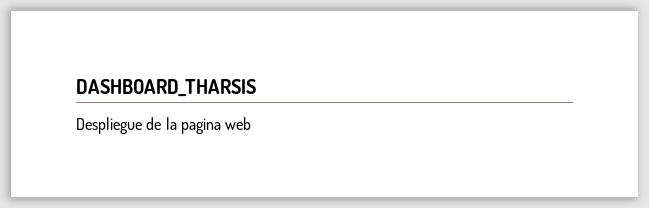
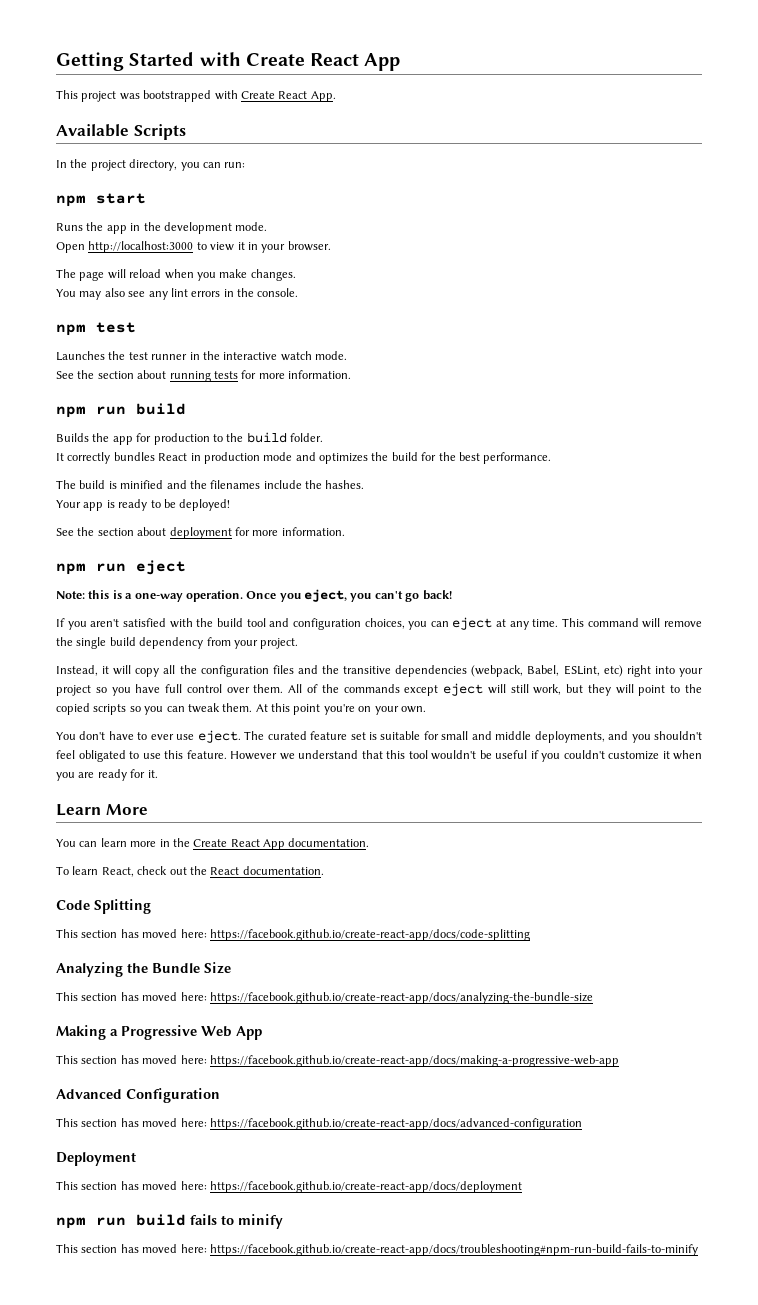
[76,79,256,97] [76,117,252,134] DASHBOARD_THARSIS // Despliegue de la pagina web -> [56,52,401,71] [56,90,336,102] [56,124,186,140] [56,159,246,171] [56,193,146,207] [56,222,268,234] [56,241,331,253] [56,269,296,281] [56,288,299,300] [56,322,136,336] [56,351,347,361] [56,370,351,382] [56,403,186,418] [56,432,323,445] [56,452,552,464] [56,480,365,489] [56,499,231,511] [56,527,345,539] [56,560,186,575] [56,589,452,602] [56,617,702,630] [56,637,299,649] [56,665,703,677] [56,683,702,696] [56,703,426,715] [56,730,702,743] [56,750,702,762] [56,769,158,781] [56,804,148,816] [56,838,370,850] [56,866,324,877] [56,899,151,914] [56,929,530,941] [56,962,231,977] [56,992,593,1004] [56,1025,262,1040] [56,1055,619,1067] [56,1088,220,1103] [56,1118,582,1130] [56,1152,136,1166] [56,1181,522,1193] [56,1214,283,1229] [56,1244,698,1256] Getting Started with Create React App // This project was bootstrapped with Create React App. // Available Scripts // In the project directory, you can run: // npm start // Runs the app in the development mode. // Open http://localhost:3000 to view it in your browser. // The page will reload when you make changes. // You may also see any lint errors in the console. // npm test // Launches the test runner in the interactive watch mode. // See the section about running tests for more information. // npm run build // Builds the app for production to the build folder. // It correctly bundles React in production mode and optimizes the build for the best performance. // The build is minified and the filenames include the hashes. // Your app is ready to be deployed! // See the section about deployment for more information. // npm run eject // Note: this is a one-way operation. Once you eject, you can't go back! // If you aren't satisfied with the build tool and configuration choices, you can eject at any time. This command will remove the single build dependency from your project. // Instead, it will copy all the configuration files and the transitive dependencies (webpack, Babel, ESLint, etc) right into your project so you have full control over them. All of the commands except eject will still work, but they will point to the copied scripts so you can tweak them. At this point you're on your own. // You don't have to ever use eject. The curated feature set is suitable for small and middle deployments, and you shouldn't feel obligated to use this feature. However we understand that this tool wouldn't be useful if you couldn't customize it when you are ready for it. // Learn More // You can learn more in the Create React App documentation. // To learn React, check out the React documentation. // Code Splitting // This section has moved here: https://facebook.github.io/create-react-app/docs/code-splitting // Analyzing the Bundle Size // This section has moved here: https://facebook.github.io/create-react-app/docs/analyzing-the-bundle-size // Making a Progressive Web App // This section has moved here: https://facebook.github.io/create-react-app/docs/making-a-progressive-web-app // Advanced Configuration // This section has moved here: https://facebook.github.io/create-react-app/docs/advanced-configuration // Deployment // This section has moved here: https://facebook.github.io/create-react-app/docs/deployment // npm run build fails to minify // This section has moved here: https://facebook.github.io/create-react-app/docs/troubleshooting#npm-run-build-fails-to-minify

